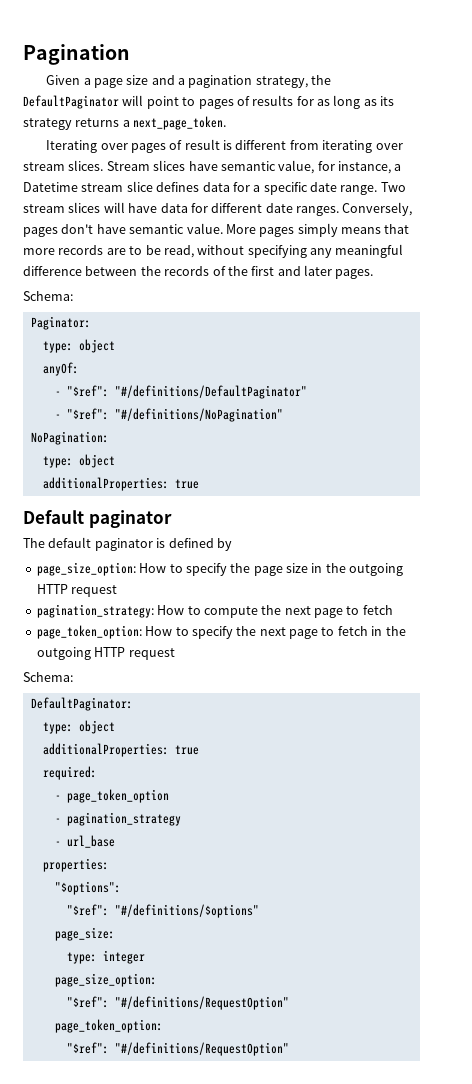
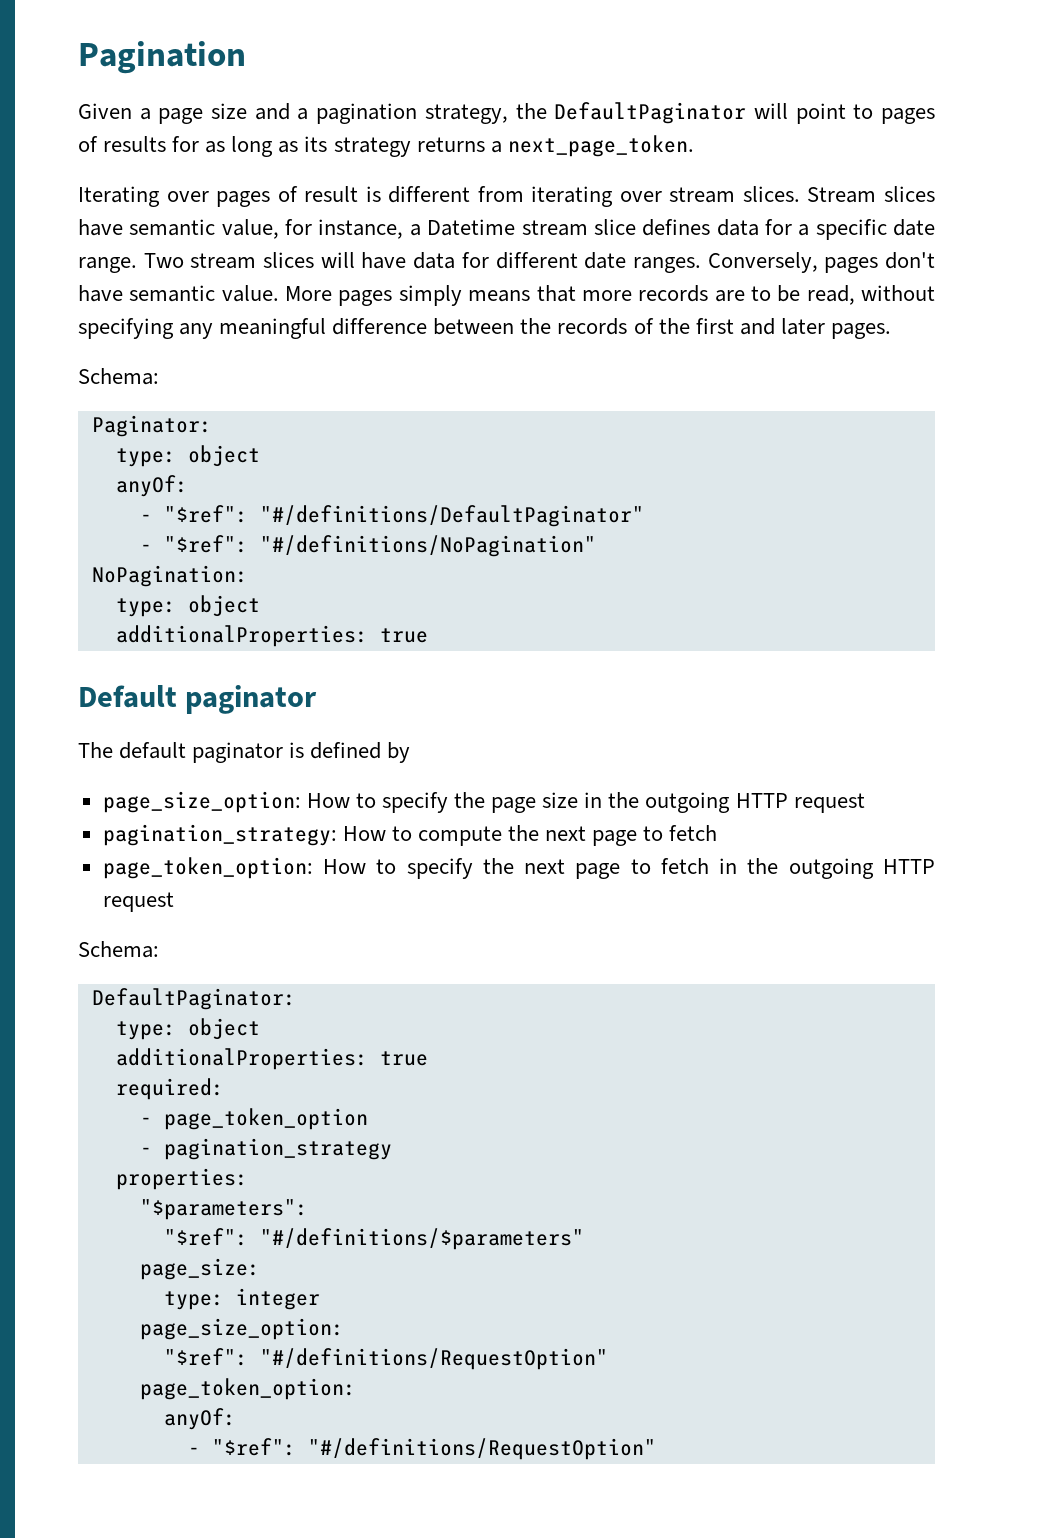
[54,835,115,848] // - url_base -> (392, 1149) none
[54,881,121,895] [66,904,259,918] "$options": // "$ref": "#/definitions/$options" -> [139,1199,308,1220] [163,1228,584,1250] "$parameters": // "$ref": "#/definitions/$parameters"
(163, 1026) none -> [163,1408,236,1430] [187,1447,200,1455] anyOf: // -

